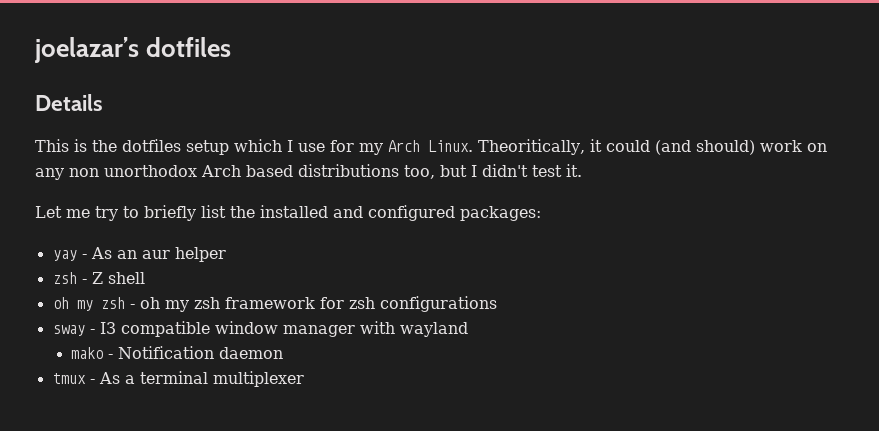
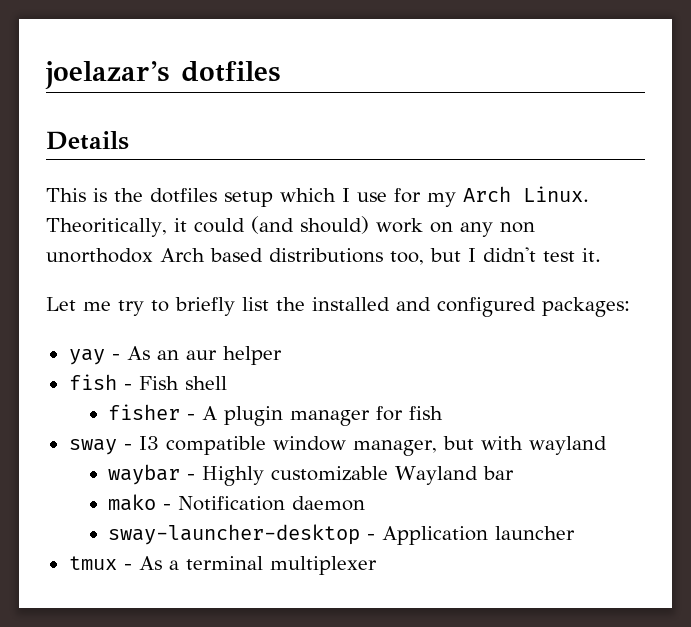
[52,272,145,284] [52,296,497,312] zsh - Z shell // oh my zsh - oh my zsh framework for zsh configurations -> [68,374,227,390] [108,404,444,426] fish - Fish shell // fisher - A plugin manager for fish
[282,325,355,337] manager -> [352,436,474,456] manager, but
(468, 329) none -> [108,464,515,486] // waybar - Highly customizable Wayland bar
(284, 353) none -> [108,524,576,545] // sway-launcher-desktop - Application launcher

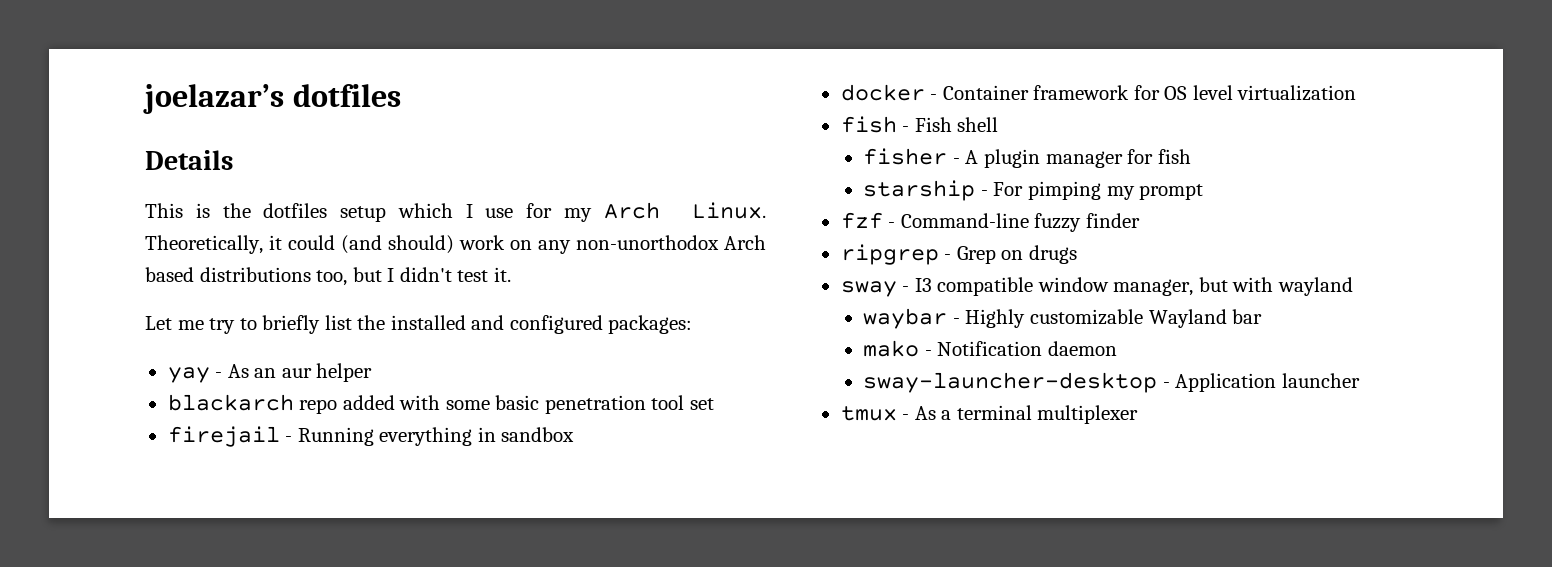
[46,218,167,237] Theoritically, -> [145,235,263,254] Theoretically,
[499,222,535,233] [46,248,153,263] non unorthodox -> [576,235,719,250] non-unorthodox
(282, 355) none -> [167,394,714,414] [167,426,575,447] [840,84,1357,101] // blackarch repo added with some basic penetration tool set // firejail - Running everything in sandbox // docker - Container framework for OS level virtualization
(444, 413) none -> [863,180,1204,201] [840,212,1140,232] [840,244,1077,265] // starship - For pimping my prompt // fzf - Command-line fuzzy finder // ripgrep - Grep on drugs

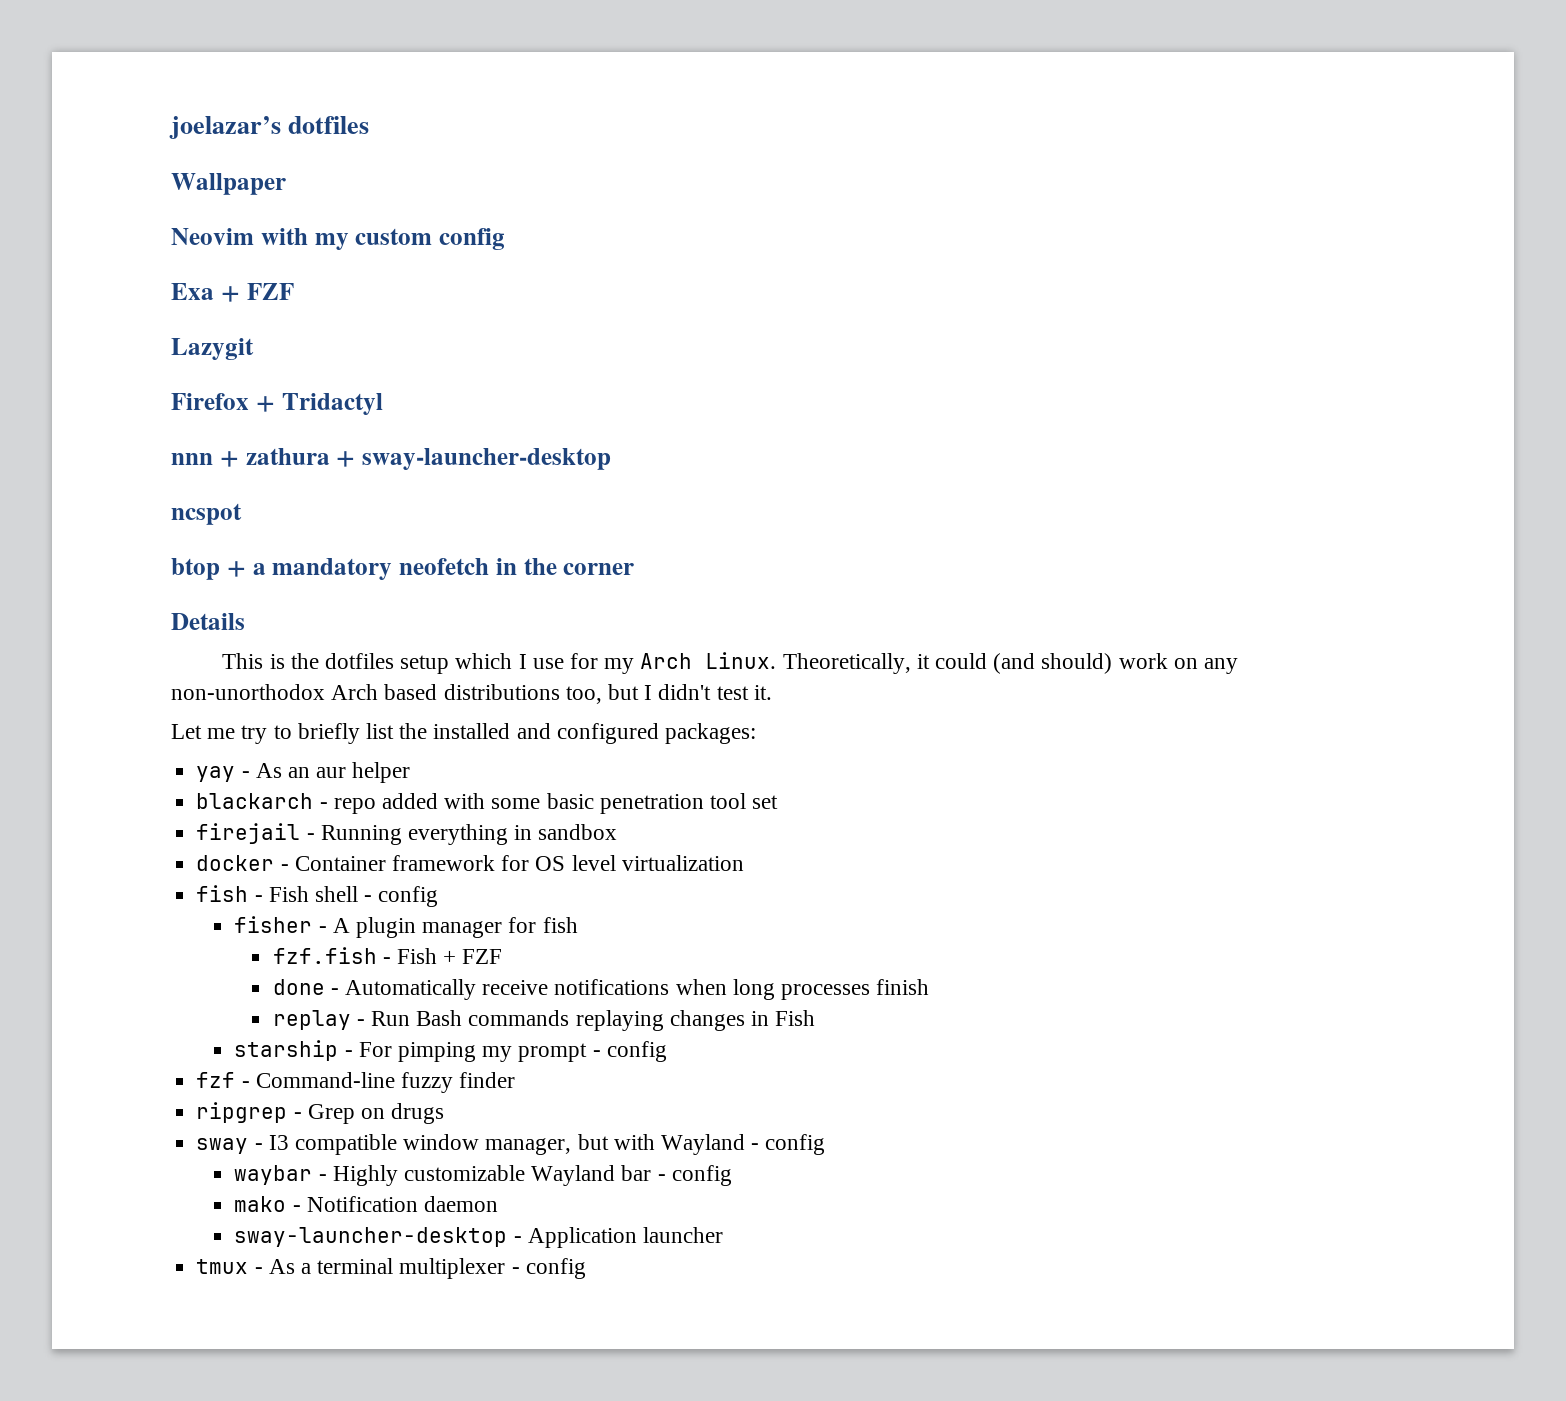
(401, 95) none -> [171,173,286,195] [171,228,505,250] [171,283,294,302] [171,338,254,360] [171,393,383,415] [171,448,611,470] [171,503,242,525] [171,558,635,580] // Wallpaper // Neovim with my custom config // Exa + FZF // Lazygit // Firefox + Tridactyl // nnn + zathura + sway-launcher-desktop // ncspot // btop + a mandatory neofetch in the corner
(294, 402) none -> [319,802,328,809] -
(999, 124) none -> [364,886,439,907] - config
(1191, 156) none -> [272,947,503,964] [272,979,930,1000] [272,1010,816,1031] // fzf.fish - Fish + FZF // done - Automatically receive notifications when long processes finish // replay - Run Bash commands replaying changes in Fish
(1204, 192) none -> [592,1041,667,1062] - config
[1277,277,1353,296] wayland -> [660,1134,826,1155] Wayland - config
(1263, 316) none -> [657,1165,732,1186] - config
(1139, 414) none -> [511,1258,586,1279] - config

